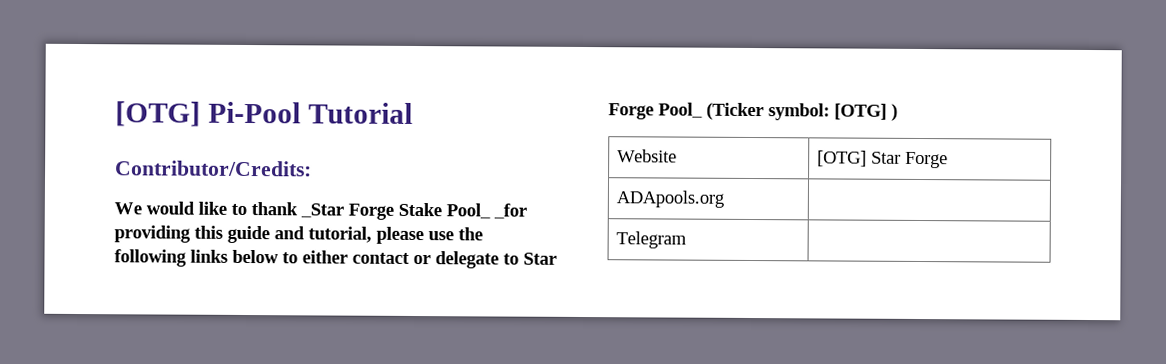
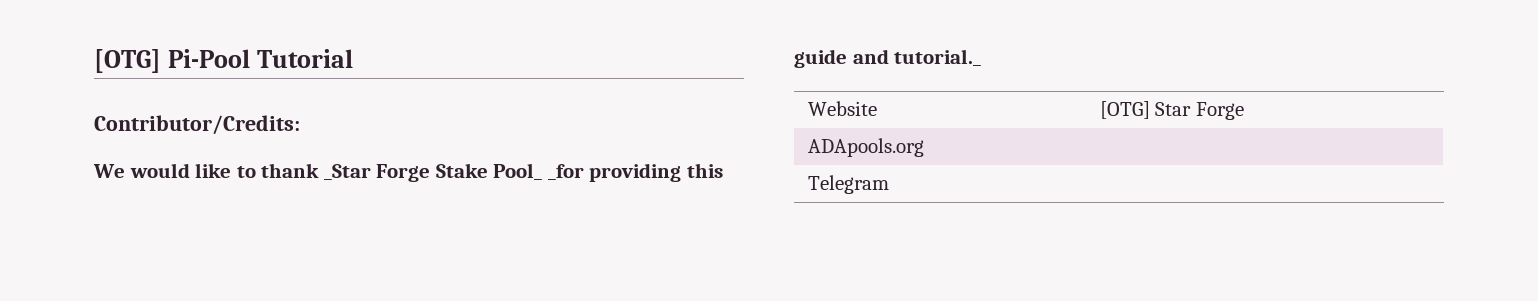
[308,226,483,245] [114,249,557,269] [608,102,898,121] tutorial, please use the following links below to either contact or delegate to Star Forge Pool_ (Ticker symbol: [OTG] ) -> [894,49,982,66] tutorial._

